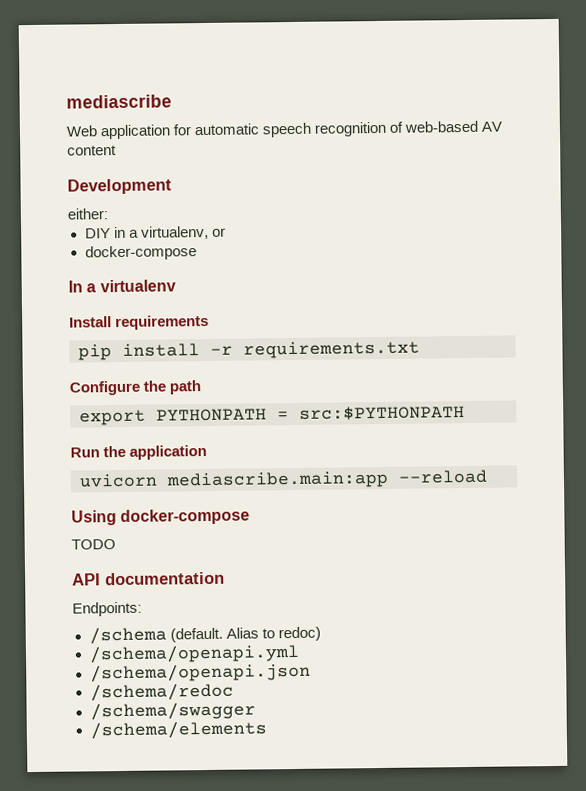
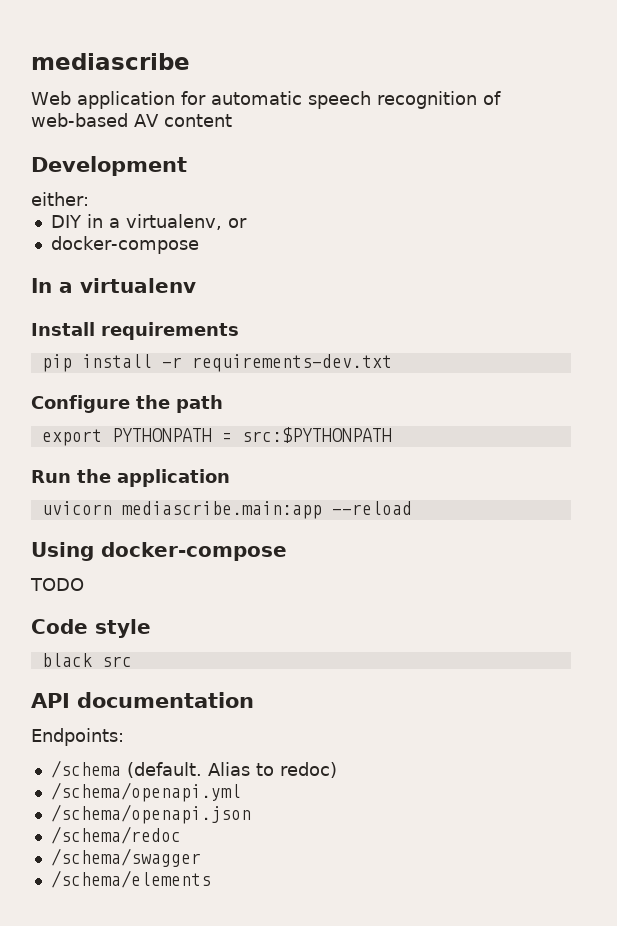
[243,340,420,359] requirements.txt -> [191,354,392,372] requirements-dev.txt
(116, 544) none -> [31,619,151,638] [41,653,132,667] // Code style // black src

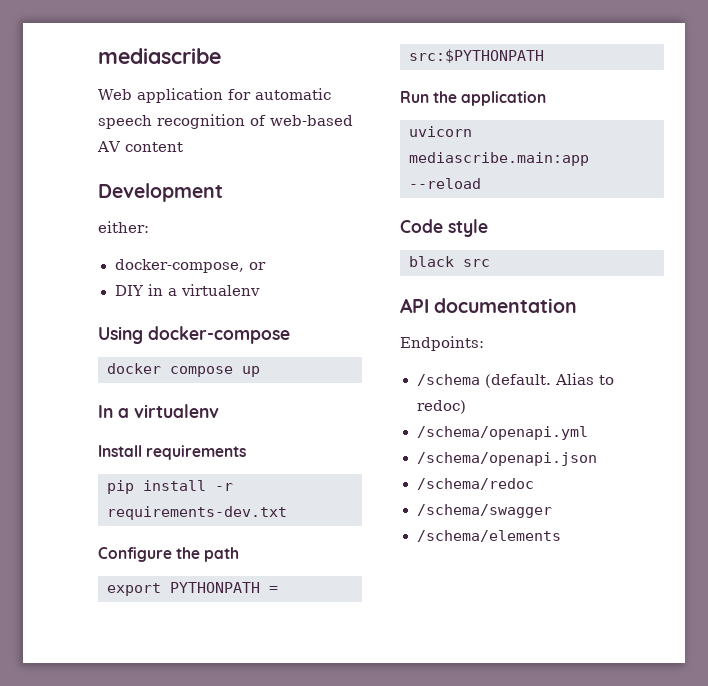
(89, 199) none -> [114,259,266,273] // docker-compose, or
[125,214,247,230] [50,236,199,254] virtualenv, or // docker-compose -> [180,284,260,296] [98,326,290,344] [107,363,260,377] virtualenv // Using docker-compose // docker compose up
[31,542,287,561] [30,578,84,591] // Using docker-compose // TODO -> (481, 183) none

